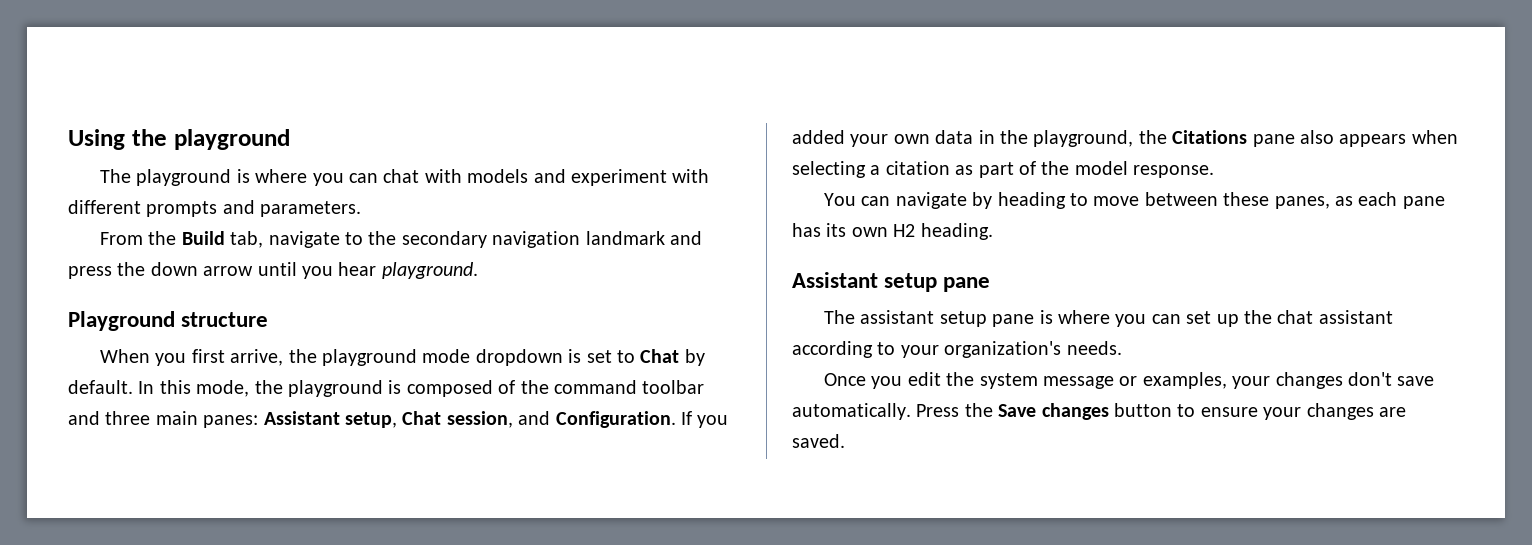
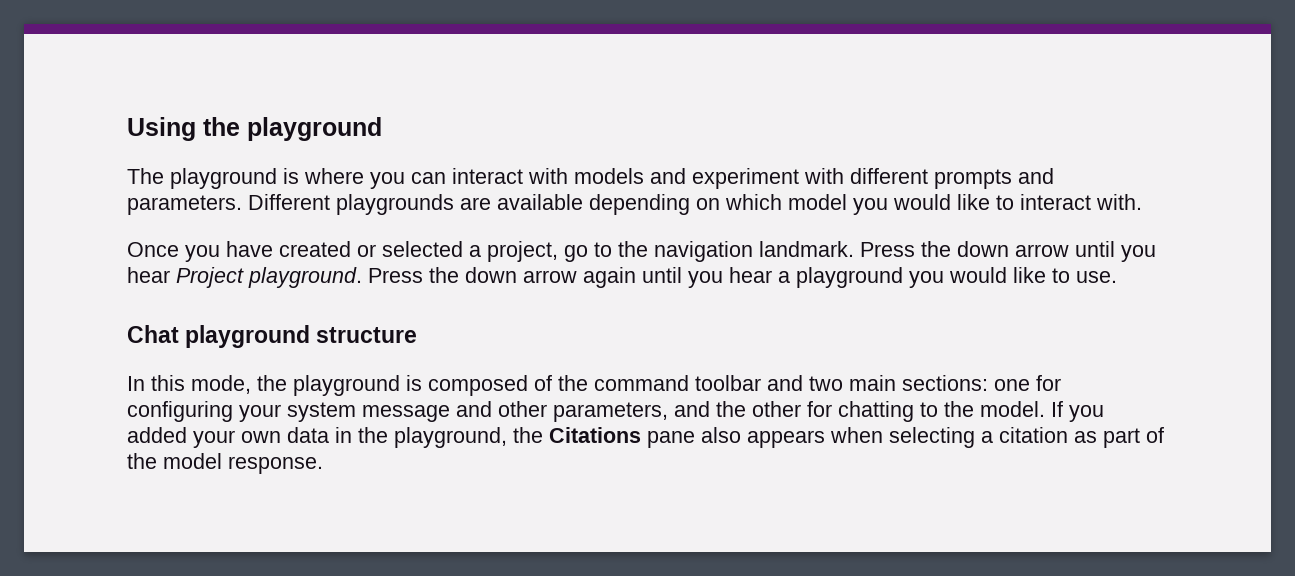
[383,169,420,183] chat -> [452,168,523,184] interact
[100,231,703,248] [68,266,112,279] // From the Build tab, navigate to the secondary navigation landmark and press -> [248,194,1142,215] [127,241,915,262] Different playgrounds are available depending on which model you would like to interact with. // Once you have created or selected a project, go to the navigation landmark. Press
(377, 269) none -> [176,267,244,288] Project
[68,311,269,331] [100,349,705,366] [68,380,133,394] // Playground structure // When you first arrive, the playground mode dropdown is set to Chat by default. -> [368,267,1117,288] [127,325,418,348] Press the down arrow again until you hear a playground you would like to use. // Chat playground structure //
[105,411,676,428] three main panes: Assistant setup, Chat session, and Configuration. -> [809,375,1061,391] [127,401,1045,422] two main sections: one for configuring your system message and other parameters, and the other for chatting to the model.
[824,192,1445,209] [792,223,993,240] [792,272,991,292] [824,310,1393,327] [792,341,1122,358] [824,372,1435,389] [792,403,1406,420] [792,434,845,448] // You can navigate by heading to move between these panes, as each pane has its own H2 heading. // Assistant setup pane // The assistant setup pane is where you can set up the chat assistant according to your organization's needs. // Once you edit the system message or examples, your changes don't save automatically. Press the Save changes button to ensure your changes are saved. -> (323, 465) none

